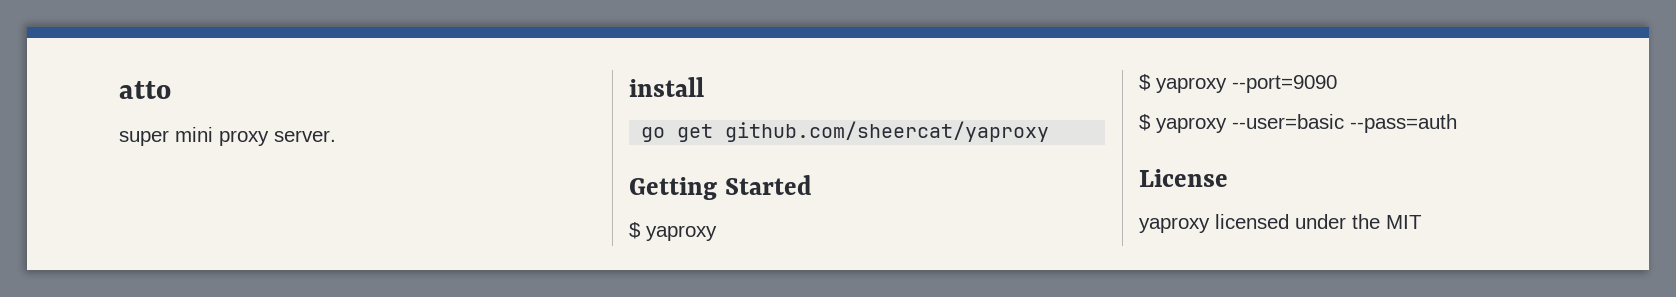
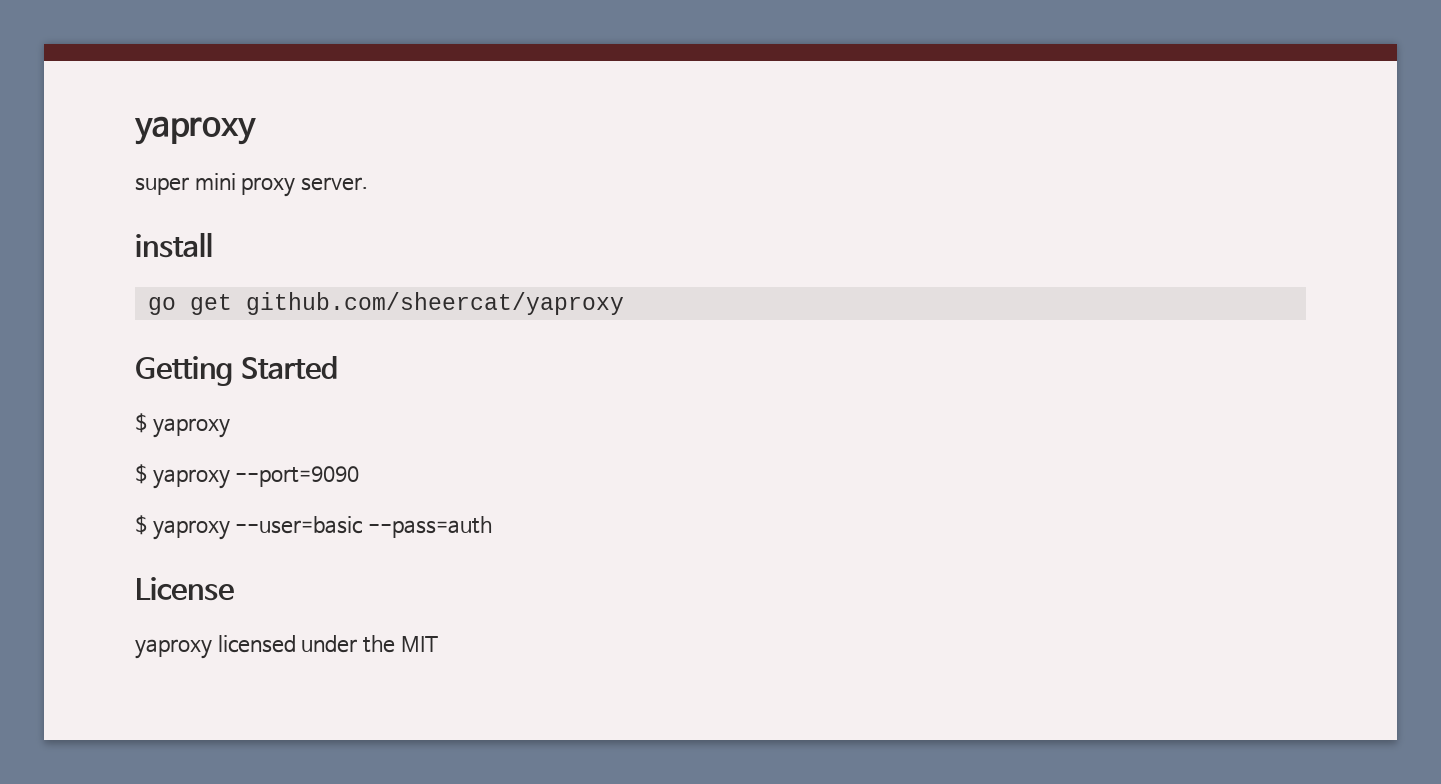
[119,81,171,99] atto -> [134,116,256,145] yaproxy

